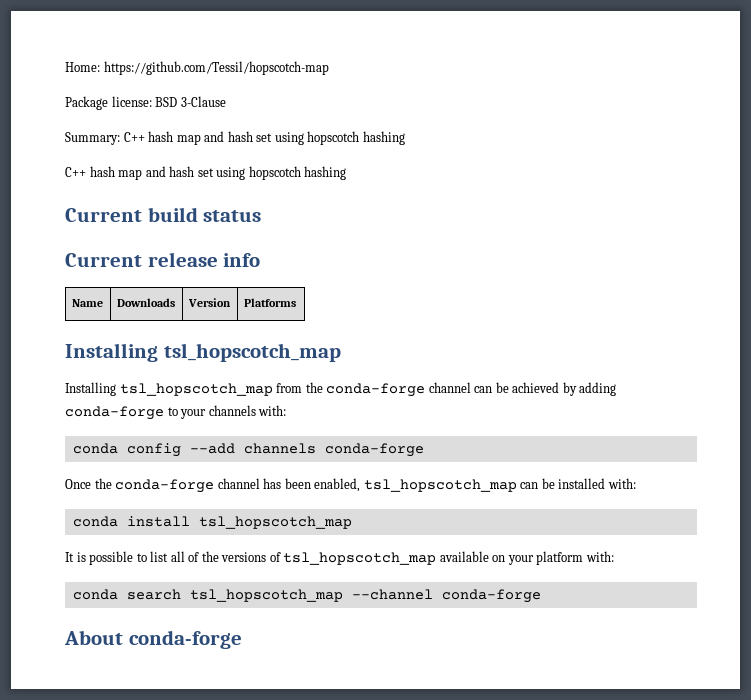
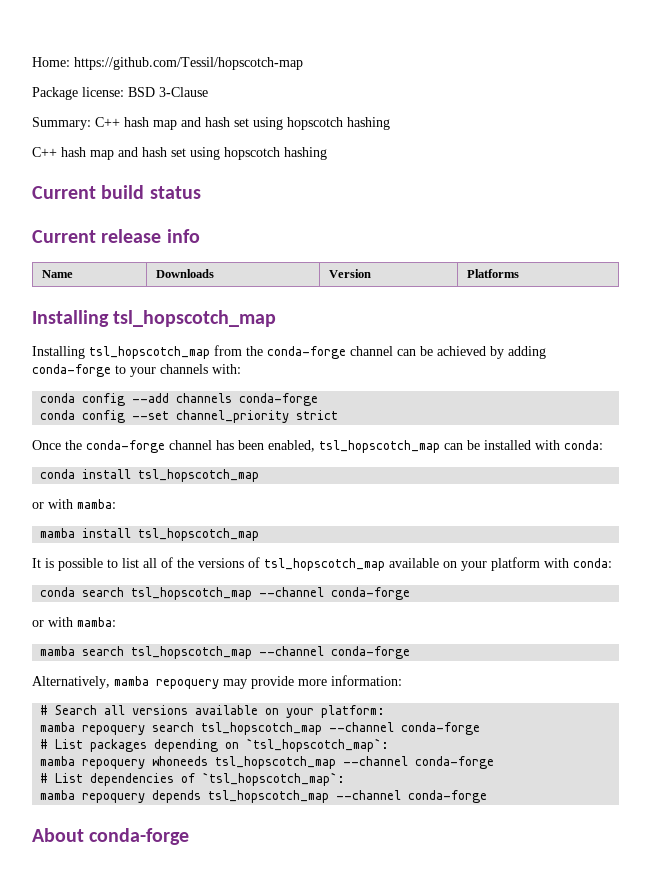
(424, 450) none -> [40,410,339,423] // conda config --set channel_priority strict
[607,478,636,489] with: -> [535,440,603,450] with conda:
(352, 522) none -> [32,499,116,509] [40,528,260,541] // or with mamba: // mamba install tsl_hopscotch_map
[585,551,614,562] with: -> [544,558,612,568] with conda:
(541, 596) none -> [32,617,116,627] [40,646,411,659] [32,675,402,689] [40,705,386,718] [40,722,481,735] [40,738,390,752] [40,756,495,769] [40,772,346,786] [40,790,488,803] // or with mamba: // mamba search tsl_hopscotch_map --channel conda-forge // Alternatively, mamba repoquery may provide more information: // # Search all versions available on your platform: // mamba repoquery search tsl_hopscotch_map --channel conda-forge // # List packages depending on `tsl_hopscotch_map`: // mamba repoquery whoneeds tsl_hopscotch_map --channel conda-forge // # List dependencies of `tsl_hopscotch_map`: // mamba repoquery depends tsl_hopscotch_map --channel conda-forge

